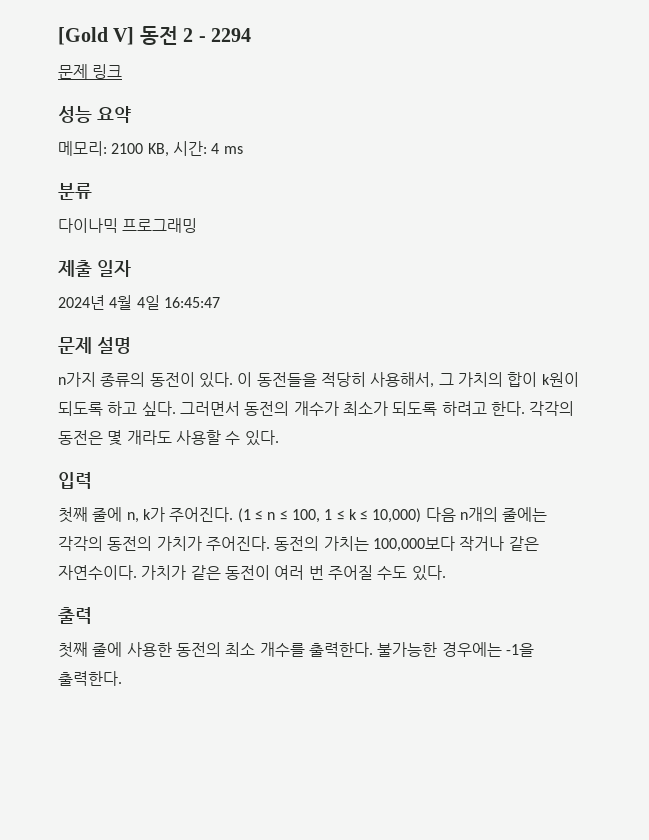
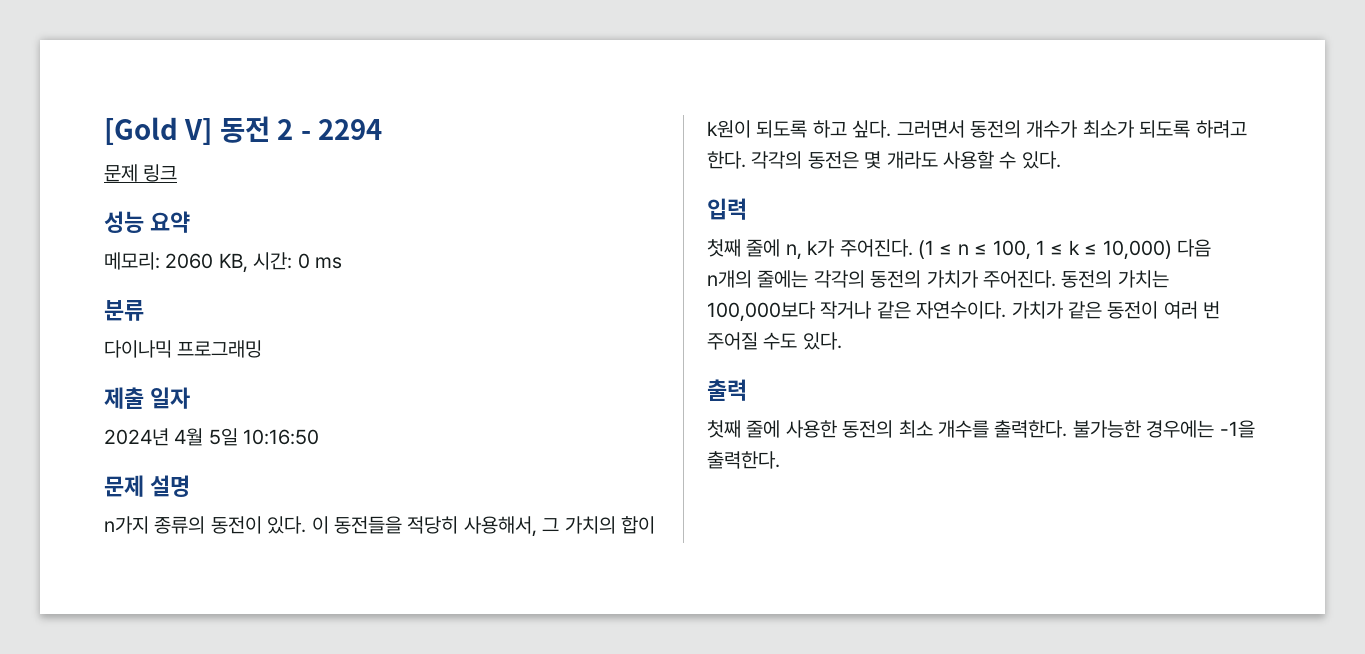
[111,143,144,154] 2100 -> [165,253,214,269] 2060
[211,143,220,154] 4 -> [297,253,310,269] 0
[136,295,220,310] 4일 16:45:47 -> [208,428,320,446] 5일 10:16:50

